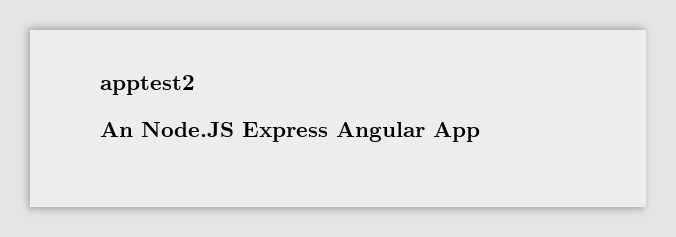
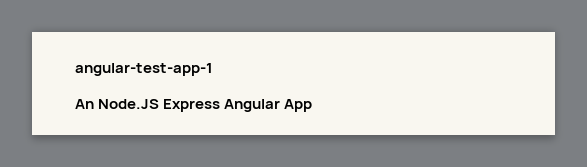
[100,75,195,95] apptest2 -> [75,63,213,76] angular-test-app-1

